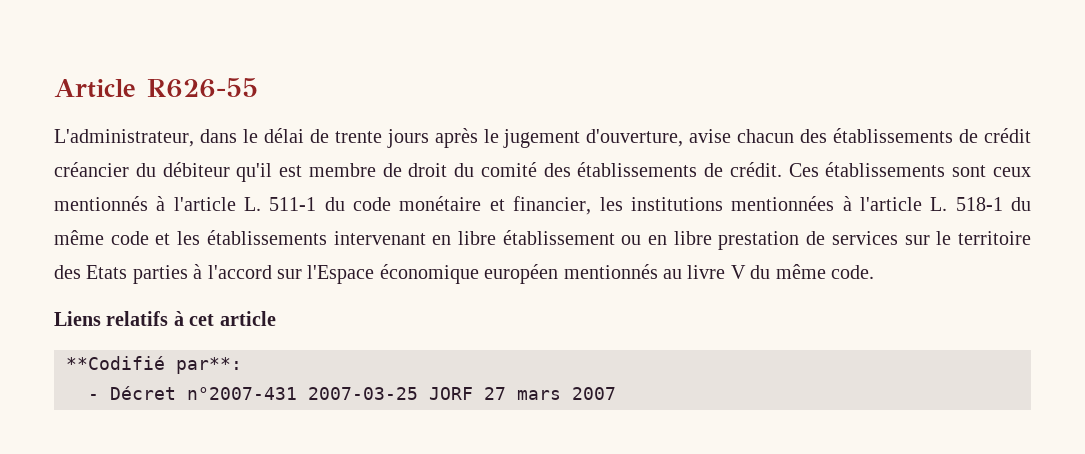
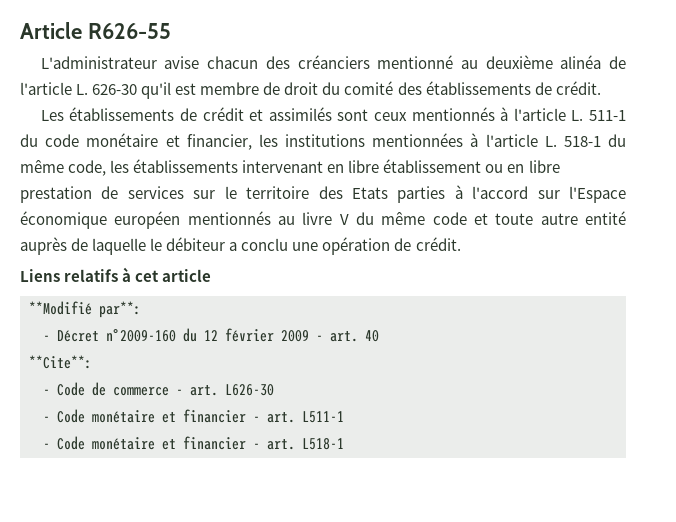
[54,128,1031,148] [54,162,230,177] L'administrateur, dans le délai de trente jours après le jugement d'ouverture, avise chacun des établissements de crédit créancier du débiteur -> [40,55,626,69] [20,82,138,95] L'administrateur avise chacun des créanciers mentionné au deuxième alinéa de l'article L. 626-30
[788,162,946,177] Ces établissements -> [40,107,332,121] // Les établissements de crédit et assimilés
[110,231,171,245] code et -> [68,160,107,176] code,
[830,265,874,279] code. -> [432,211,626,225] [20,237,461,255] code et toute autre entité auprès de laquelle le débiteur a conclu une opération de crédit.
[66,356,165,370] **Codifié -> [29,301,92,315] **Modifié
[187,387,616,400] n°2007-431 2007-03-25 JORF 27 mars 2007 -> [106,328,379,342] [29,355,92,369] [43,382,274,396] [43,409,344,423] [43,436,344,450] n°2009-160 du 12 février 2009 - art. 40 // **Cite**: // - Code de commerce - art. L626-30 // - Code monétaire et financier - art. L511-1 // - Code monétaire et financier - art. L518-1

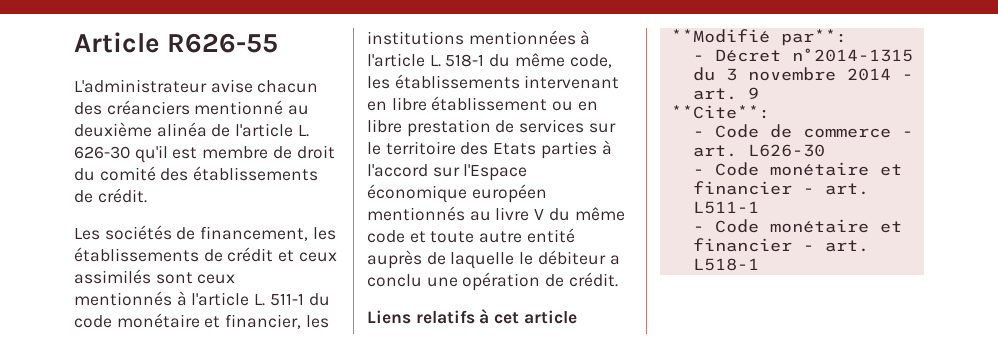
(64, 115) none -> [104,225,336,241] sociétés de financement, les
(264, 115) none -> [298,252,337,262] ceux
[106,328,379,342] n°2009-160 du 12 février 2009 - art. 40 -> [791,48,913,62] [692,67,913,81] [692,87,759,100] n°2014-1315 du 3 novembre 2014 - art. 9

